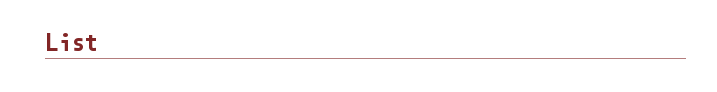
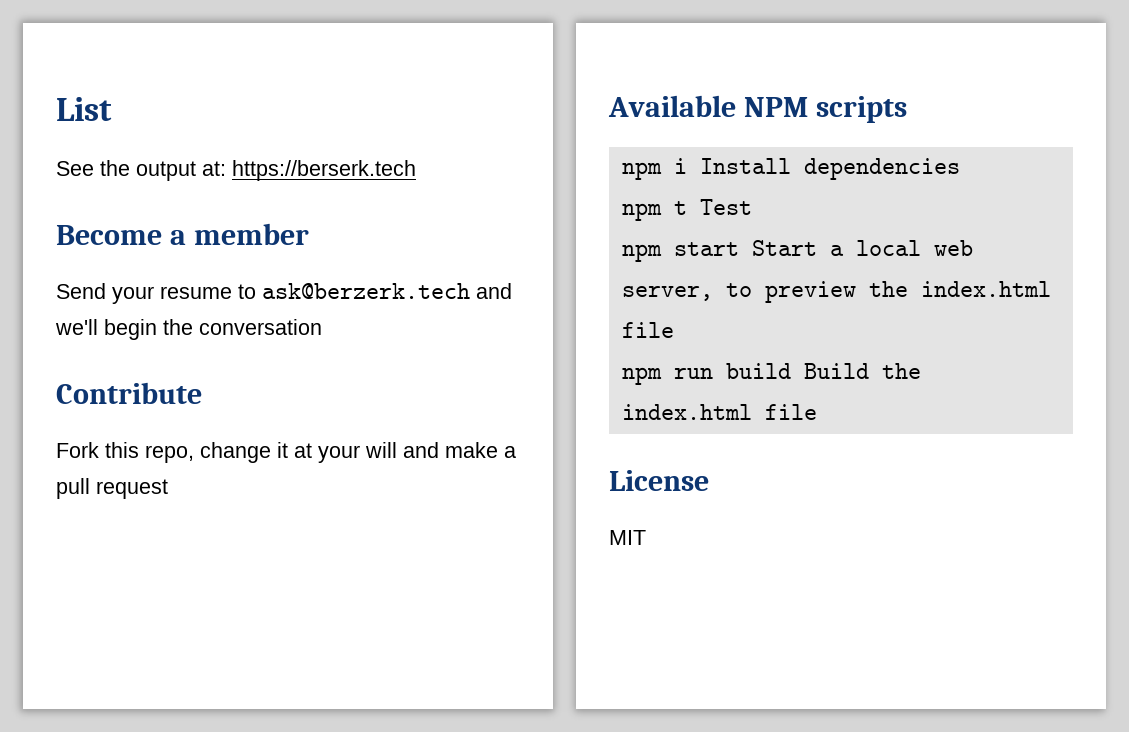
(97, 42) none -> [56,160,416,181] [56,223,309,245] [56,283,512,304] [55,319,322,340] [56,382,202,404] [56,442,516,463] [56,478,168,499] [608,95,907,123] [621,158,960,180] [621,199,752,221] [621,240,973,262] [621,281,1051,303] [621,322,674,338] [621,363,921,385] [621,404,817,420] [609,470,709,491] [609,530,646,545] // See the output at: https://berserk.tech // Become a member // Send your resume to ask@berzerk.tech and we'll begin the conversation // Contribute // Fork this repo, change it at your will and make a pull request // Available NPM scripts // npm i Install dependencies // npm t Test // npm start Start a local web server, to preview the index.html file // npm run build Build the index.html file // License // MIT

